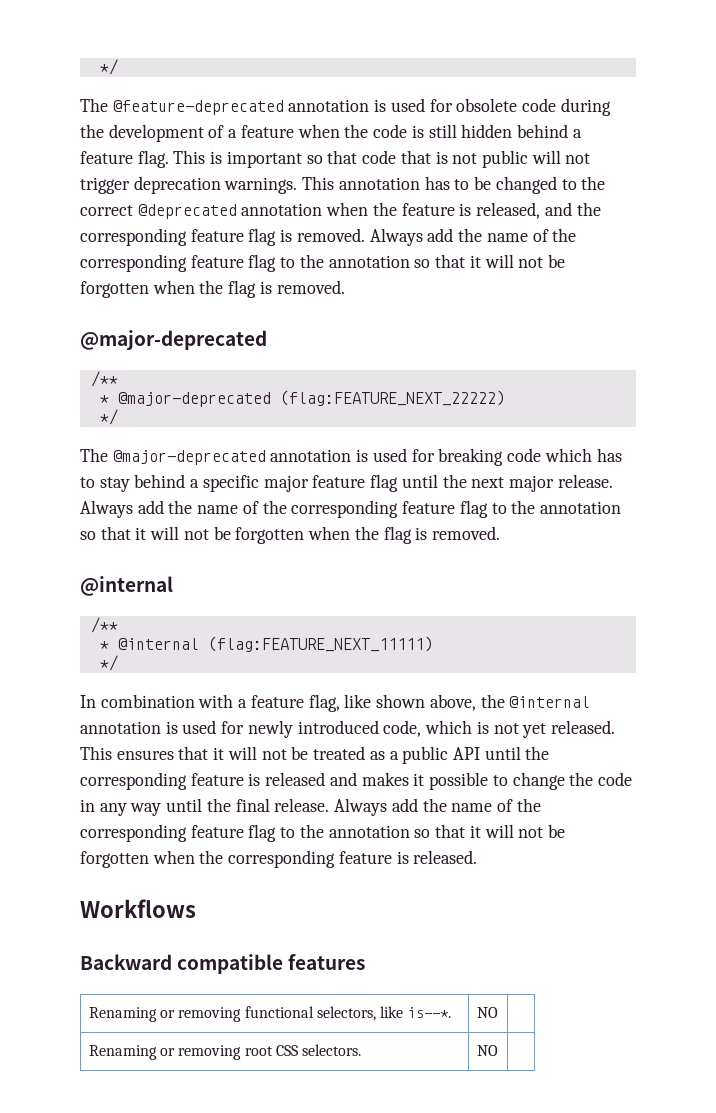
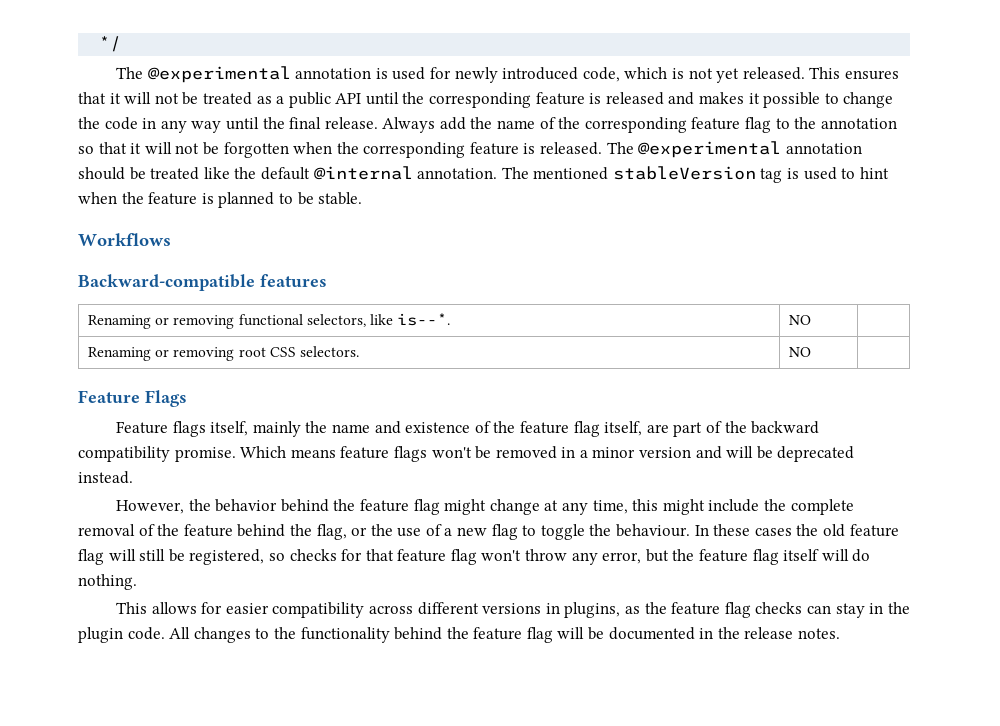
[99,59,118,75] [80,98,611,116] [80,124,582,142] [80,150,591,168] [80,176,606,194] [80,202,601,219] [80,228,577,246] [80,254,565,272] [80,280,345,298] [80,330,267,350] [90,371,118,387] [99,390,505,407] [99,409,118,425] [80,448,622,466] [80,474,613,492] [80,500,621,518] [80,526,500,544] [80,576,173,596] [90,617,118,633] [99,636,433,652] [99,655,118,671] [80,694,591,712] */ // The @feature-deprecated annotation is used for obsolete code during the development of a feature when the code is still hidden behind a feature flag. This is important so that code that is not public will not trigger deprecation warnings. This annotation has to be changed to the correct @deprecated annotation when the feature is released, and the corresponding feature flag is removed. Always add the name of the corresponding feature flag to the annotation so that it will not be forgotten when the flag is removed. // @major-deprecated // /** // * @major-deprecated (flag:FEATURE_NEXT_22222) // */ // The @major-deprecated annotation is used for breaking code which has to stay behind a specific major feature flag until the next major release. Always add the name of the corresponding feature flag to the annotation so that it will not be forgotten when the flag is removed. // @internal // /** // * @internal (flag:FEATURE_NEXT_11111) // */ // In combination with a feature flag, like shown above, the @internal -> [99,36,122,52] [116,66,291,83] */ // The @experimental
(478, 857) none -> [606,141,862,158] [78,166,889,183] [78,192,363,208] The @experimental annotation should be treated like the default @internal annotation. The mentioned stableVersion tag is used to hint when the feature is planned to be stable.
[80,954,284,974] Backward compatible -> [78,274,255,291] Backward-compatible
(498, 1050) none -> [78,390,187,407] [116,421,820,437] [78,446,855,462] [78,471,133,484] [116,499,854,515] [78,524,899,540] [78,549,871,565] [78,574,137,590] [116,602,910,618] [78,627,841,643] // Feature Flags // Feature flags itself, mainly the name and existence of the feature flag itself, are part of the backward compatibility promise. Which means feature flags won't be removed in a minor version and will be deprecated instead. // However, the behavior behind the feature flag might change at any time, this might include the complete removal of the feature behind the flag, or the use of a new flag to toggle the behaviour. In these cases the old feature flag will still be registered, so checks for that feature flag won't throw any error, but the feature flag itself will do nothing. // This allows for easier compatibility across different versions in plugins, as the feature flag checks can stay in the plugin code. All changes to the functionality behind the feature flag will be documented in the release notes.

